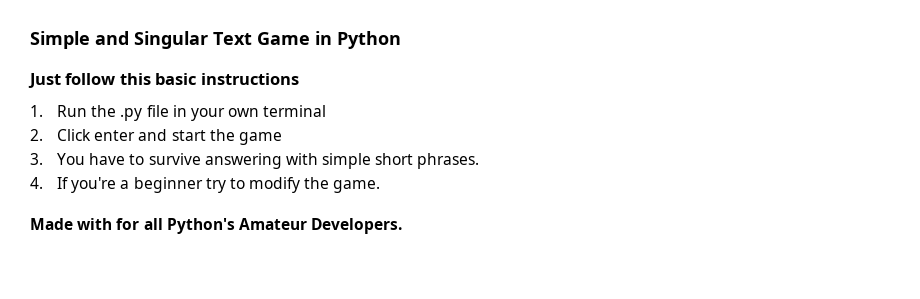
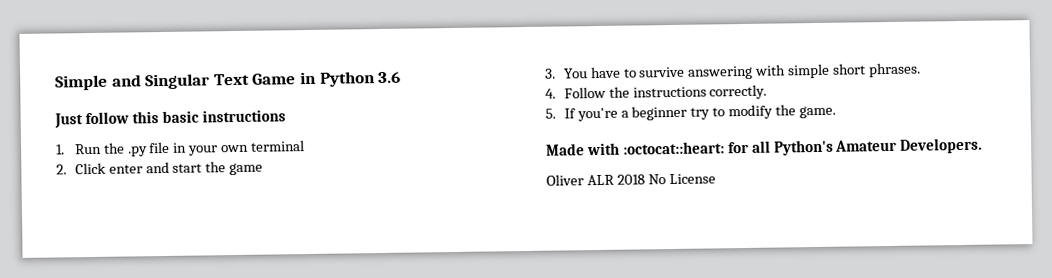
(401, 40) none -> [378,71,402,84] 3.6
(43, 183) none -> [563,84,768,100] [545,108,556,119] Follow the instructions correctly. // 5.
(113, 224) none -> [622,141,725,155] :octocat::heart:
(403, 226) none -> [546,173,716,186] // Oliver ALR 2018 No License

